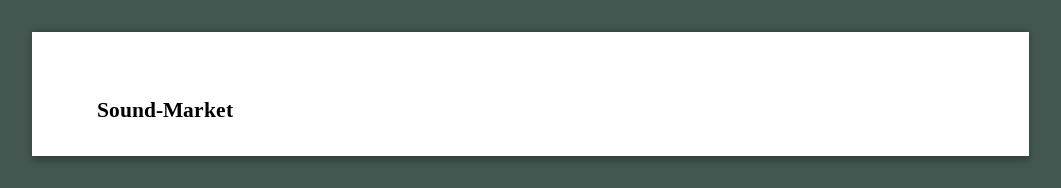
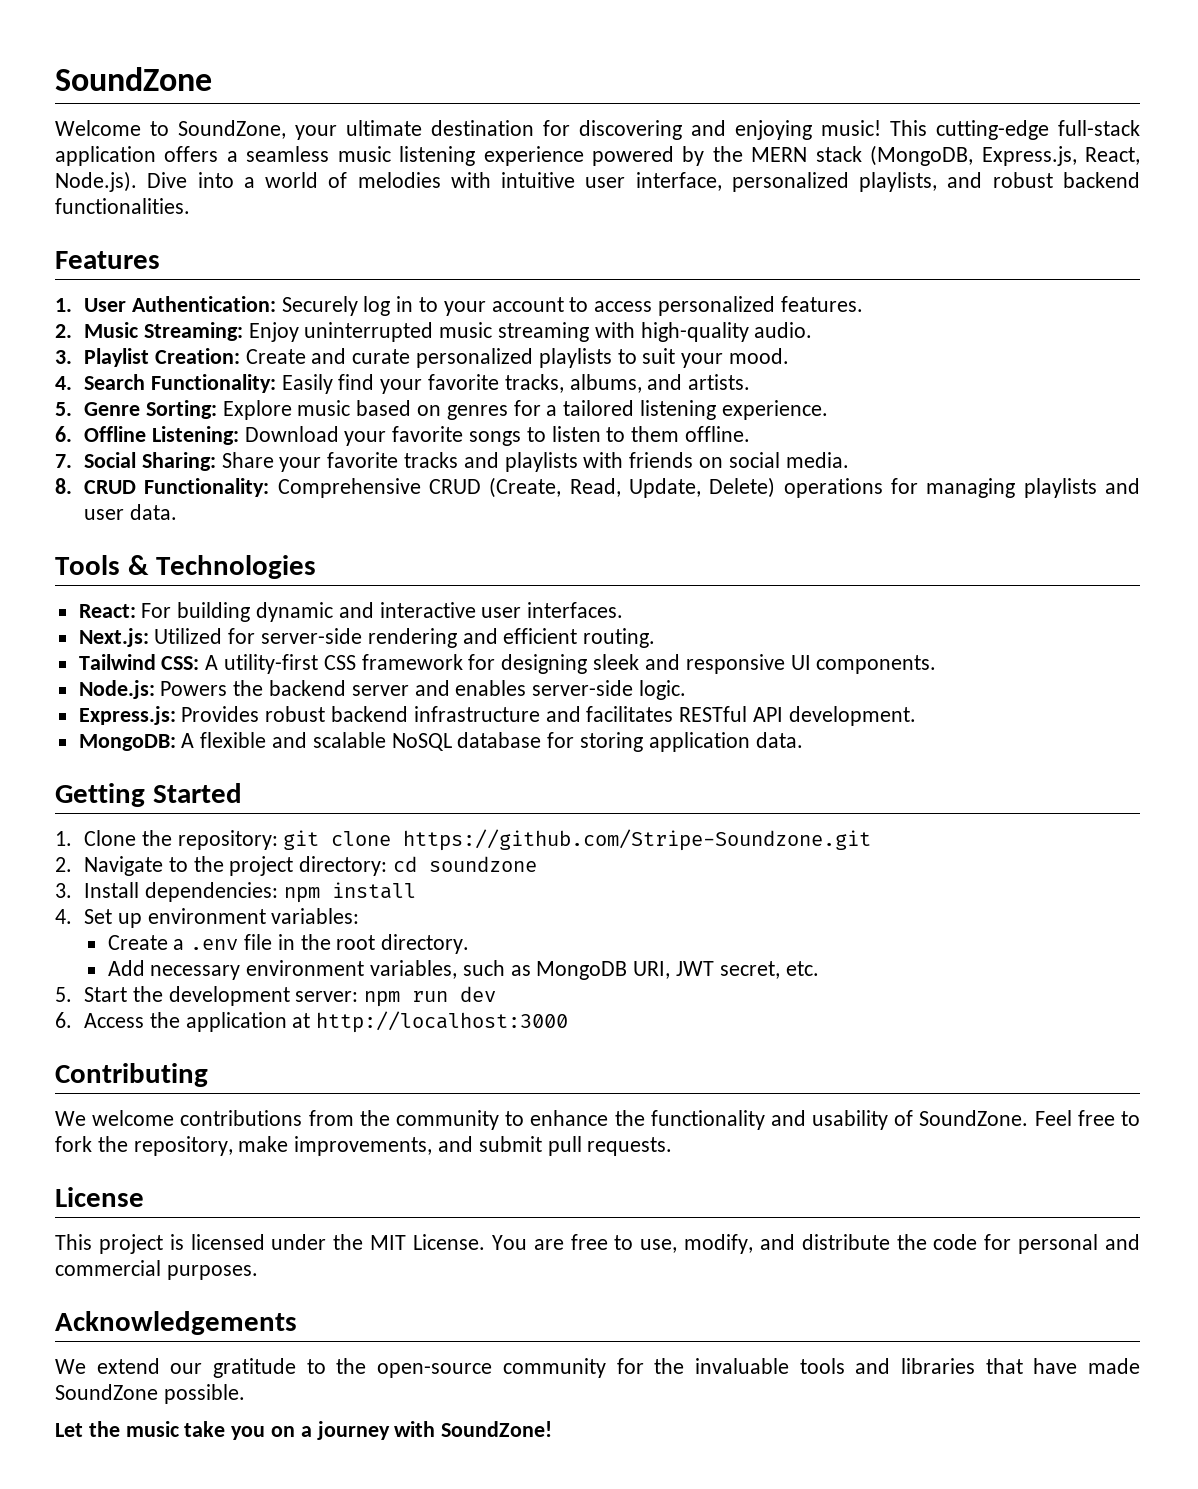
[97,102,234,117] Sound-Market -> [55,67,212,91] [55,120,1140,140] [55,145,1141,166] [55,171,1140,192] [55,198,190,214] [55,251,160,269] [55,296,863,316] [55,322,813,342] [55,348,789,368] [55,374,751,394] [55,400,828,420] [55,426,750,446] [55,452,849,472] [55,477,1140,498] [83,504,177,520] [55,555,316,579] [78,602,624,622] [78,628,656,648] [78,654,937,674] [78,680,687,700] [78,706,916,726] [78,732,803,752] [55,783,242,807] [55,829,872,851] [55,856,537,876] [55,882,416,903] [55,908,360,928] [107,934,470,954] [107,960,819,980] [55,986,497,1007] [55,1011,569,1033] [55,1063,208,1087] [55,1110,1140,1130] [55,1136,673,1156] [55,1187,144,1207] [55,1234,1141,1254] [55,1260,258,1280] [55,1311,297,1335] [55,1358,1140,1378] [55,1384,245,1404] [55,1421,553,1440] SoundZone // Welcome to SoundZone, your ultimate destination for discovering and enjoying music! This cutting-edge full-stack application offers a seamless music listening experience powered by the MERN stack (MongoDB, Express.js, React, Node.js). Dive into a world of melodies with intuitive user interface, personalized playlists, and robust backend functionalities. // Features // 1. User Authentication: Securely log in to your account to access personalized features. // 2. Music Streaming: Enjoy uninterrupted music streaming with high-quality audio. // 3. Playlist Creation: Create and curate personalized playlists to suit your mood. // 4. Search Functionality: Easily find your favorite tracks, albums, and artists. // 5. Genre Sorting: Explore music based on genres for a tailored listening experience. // 6. Offline Listening: Download your favorite songs to listen to them offline. // 7. Social Sharing: Share your favorite tracks and playlists with friends on social media. // 8. CRUD Functionality: Comprehensive CRUD (Create, Read, Update, Delete) operations for managing playlists and user data. // Tools & Technologies // React: For building dynamic and interactive user interfaces. // Next.js: Utilized for server-side rendering and efficient routing. // Tailwind CSS: A utility-first CSS framework for designing sleek and responsive UI components. // Node.js: Powers the backend server and enables server-side logic. // Express.js: Provides robust backend infrastructure and facilitates RESTful API development. // MongoDB: A flexible and scalable NoSQL database for storing application data. // Getting Started // 1. Clone the repository: git clone https://github.com/Stripe-Soundzone.git // 2. Navigate to the project directory: cd soundzone // 3. Install dependencies: npm install // 4. Set up environment variables: // Create a .env file in the root directory. // Add necessary environment variables, such as MongoDB URI, JWT secret, etc. // 5. Start the development server: npm run dev // 6. Access the application at http://localhost:3000 // Contributing // We welcome contributions from the community to enhance the functionality and usability of SoundZone. Feel free to fork the repository, make improvements, and submit pull requests. // License // This project is licensed under the MIT License. You are free to use, modify, and distribute the code for personal and commercial purposes. // Acknowledgements // We extend our gratitude to the open-source community for the invaluable tools and libraries that have made SoundZone possible. // Let the music take you on a journey with SoundZone!

